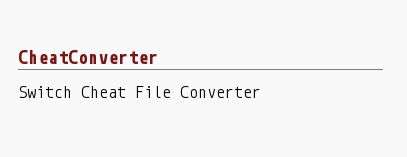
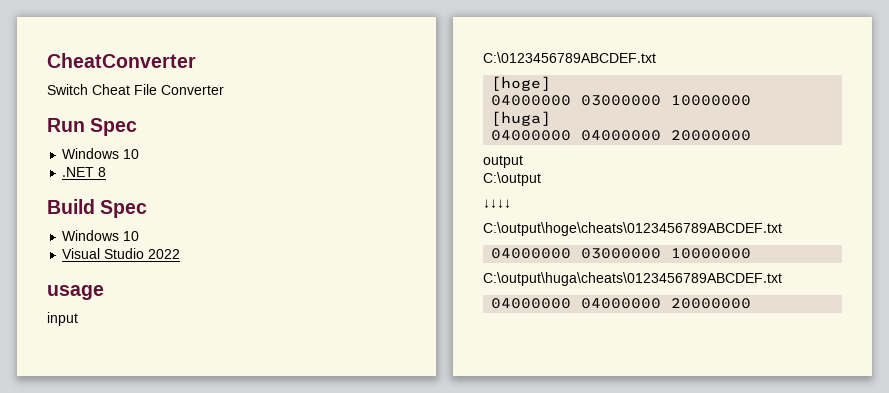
(261, 92) none -> [47,118,138,136] [62,148,140,159] [62,167,107,177] [47,199,148,218] [62,230,140,241] [62,248,181,259] [47,285,104,300] [47,312,78,326] [483,52,656,63] [491,76,552,91] [491,95,752,106] [491,111,552,126] [491,130,752,141] [483,155,523,168] [483,172,541,186] [483,199,511,208] [483,222,782,236] [491,248,752,259] [483,272,782,286] [491,298,752,309] // Run Spec // Windows 10 // .NET 8 // Build Spec // Windows 10 // Visual Studio 2022 // usage // input // C:\0123456789ABCDEF.txt // [hoge] // 04000000 03000000 10000000 // [huga] // 04000000 04000000 20000000 // output // C:\output // ↓↓↓↓ // C:\output\hoge\cheats\0123456789ABCDEF.txt // 04000000 03000000 10000000 // C:\output\huga\cheats\0123456789ABCDEF.txt // 04000000 04000000 20000000

